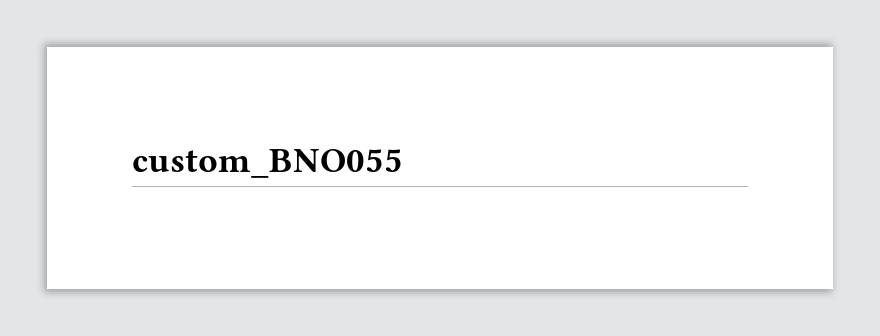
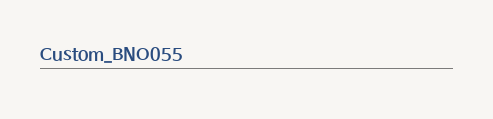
[132,149,403,178] custom_BNO055 -> [40,47,183,63] Custom_BNO055

